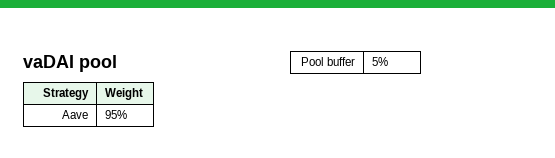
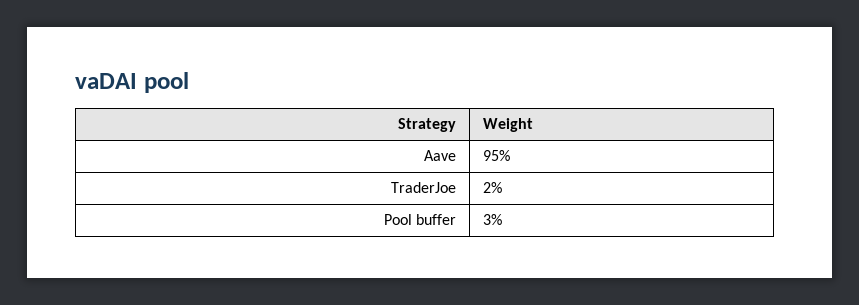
(127, 114) none -> [391,182,457,193] [482,182,502,193] // TraderJoe | 2%
[371,57,388,66] 5% -> [482,214,502,225] 3%

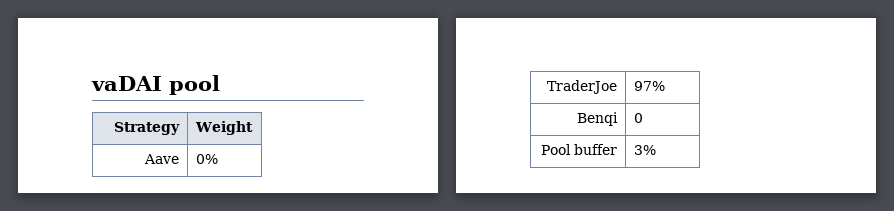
[482,150,510,161] 95% -> [195,154,218,164] 0%
[482,182,502,193] 2% -> [633,81,665,91] [577,112,619,126] [633,113,643,123] 97% // Benqi | 0

